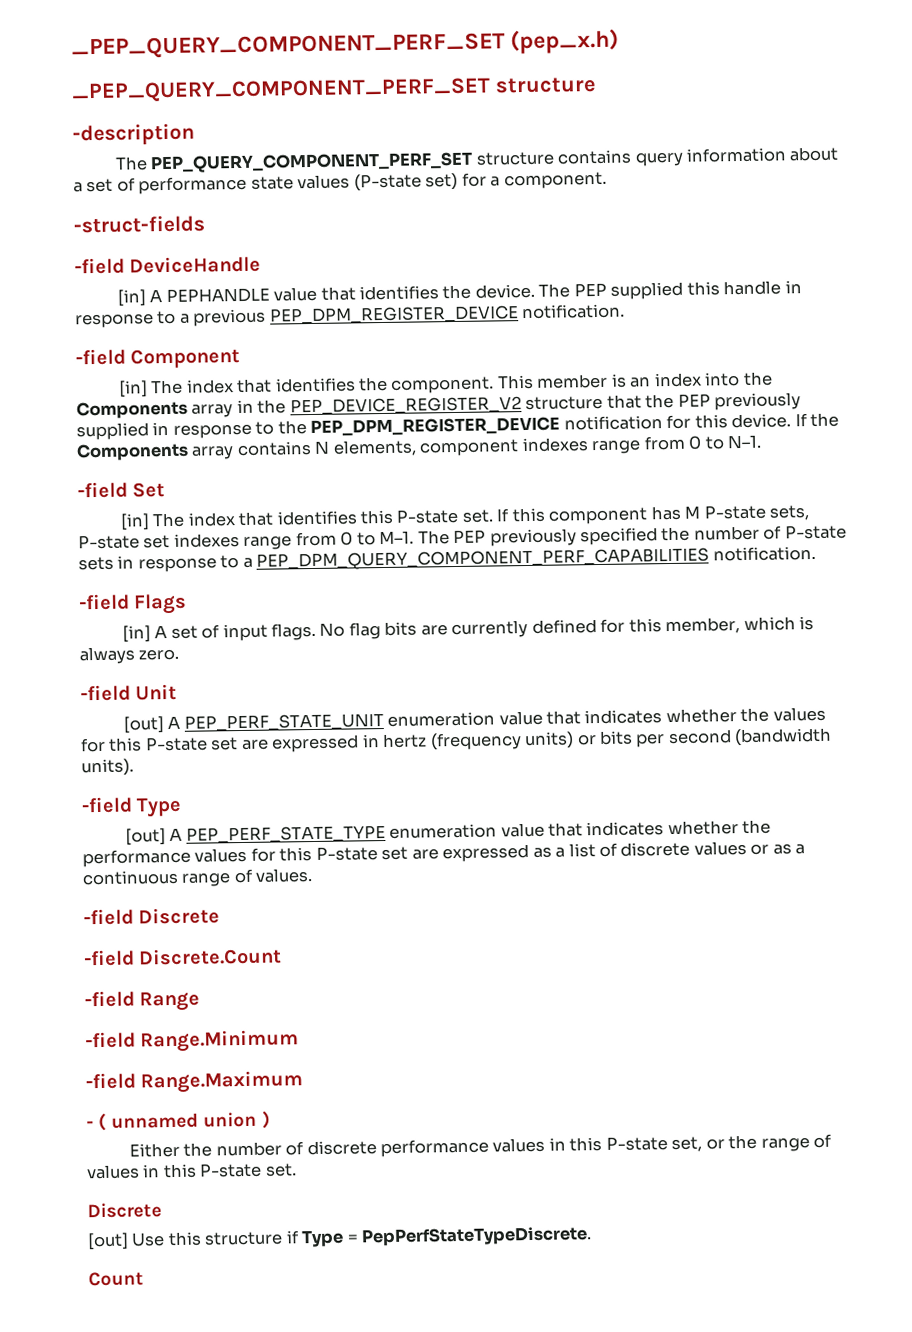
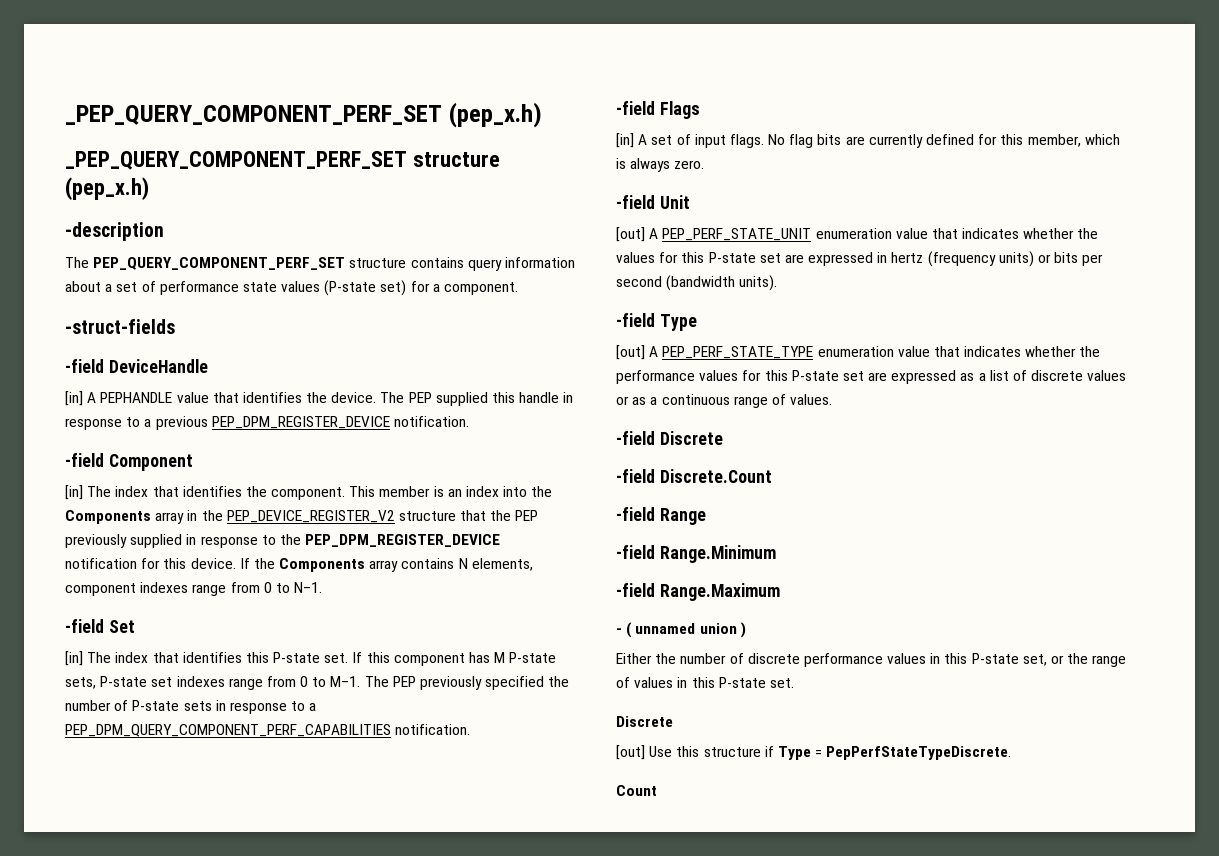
(596, 85) none -> [65,177,149,200] (pep_x.h)

